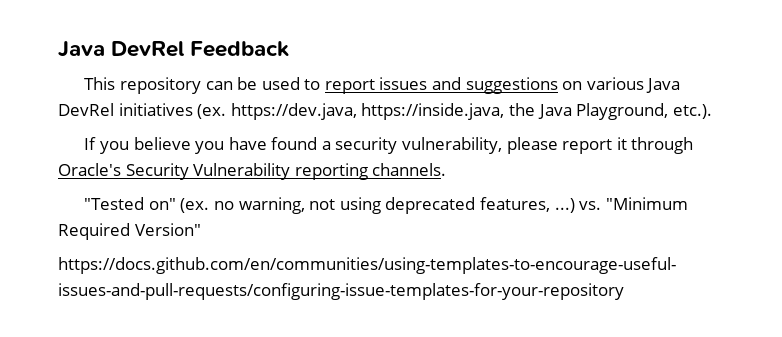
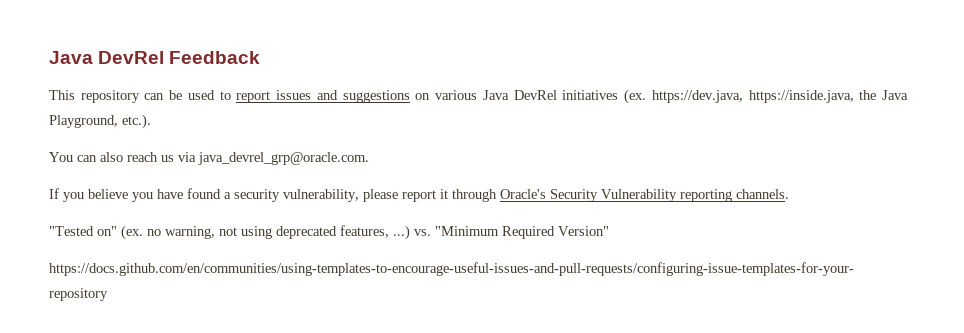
(712, 111) none -> [49,152,369,165] // You can also reach us via java_devrel_grp@oracle.com.

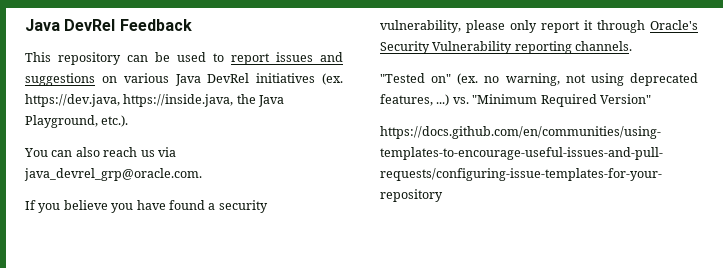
(398, 195) none -> [510,20,537,33] only

